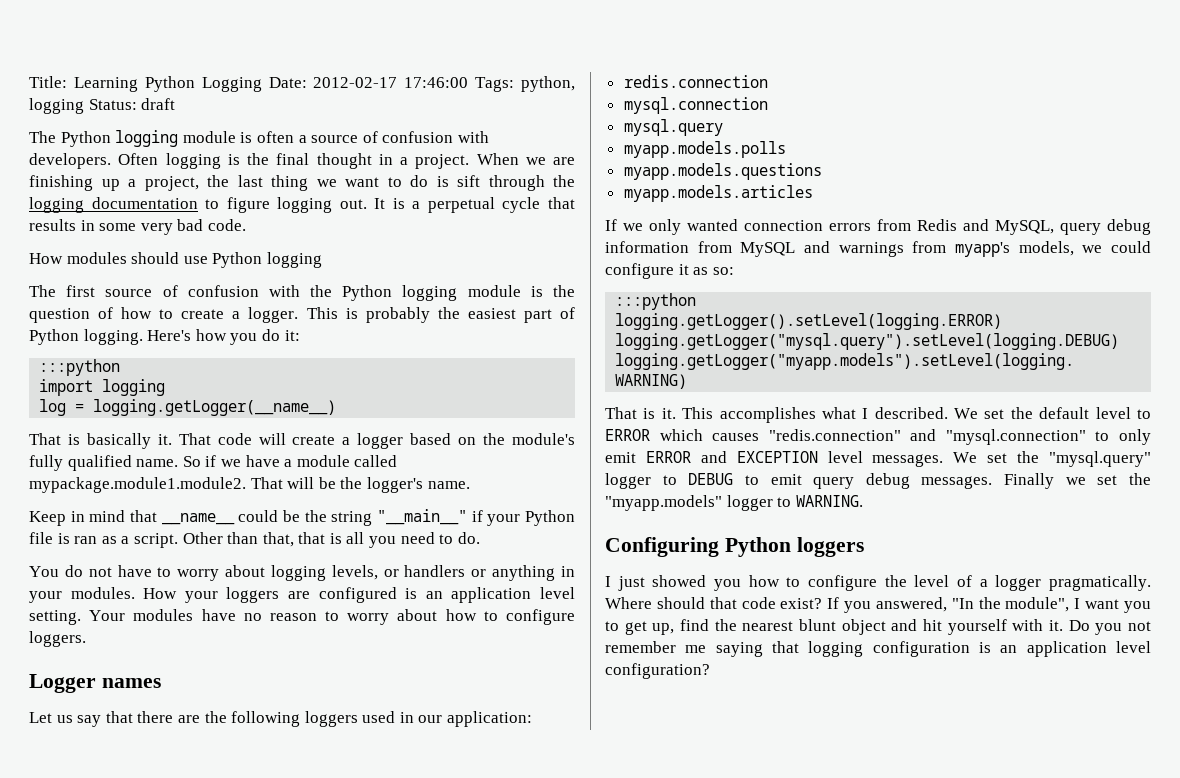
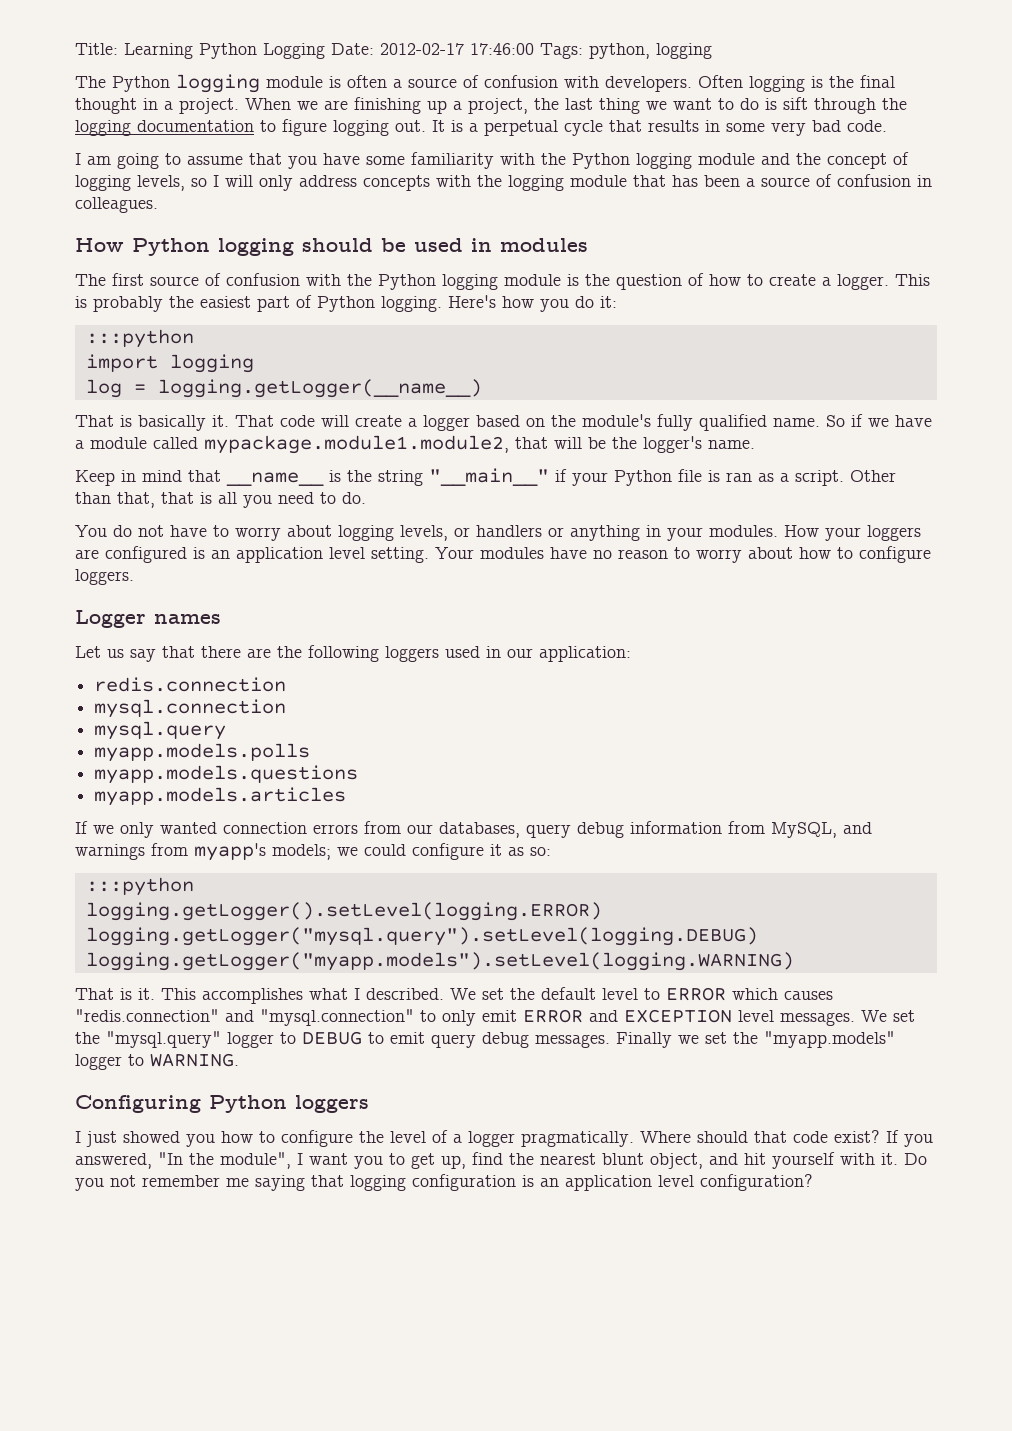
[88,98,176,110] Status: draft -> (712, 51) none
[29,252,322,268] How modules should use Python logging -> [75,152,909,169] [75,174,932,191] [75,197,158,213] [75,238,588,256] I am going to assume that you have some familiarity with the Python logging module and the concept of logging levels, so I will only address concepts with the logging module that has been a source of confusion in colleagues. // How Python logging should be used in modules
[29,477,283,493] mypackage.module1.module2. That -> [204,435,548,454] mypackage.module1.module2, that
[238,510,300,522] could be -> [329,470,341,482] is
[917,219,1054,235] Redis and MySQL, -> [407,822,520,838] our databases,
[740,242,796,257] MySQL -> [771,822,837,838] MySQL,
[1018,241,1074,256] models, -> [272,844,331,860] models;
[841,619,886,635] object -> [650,1153,703,1169] object,

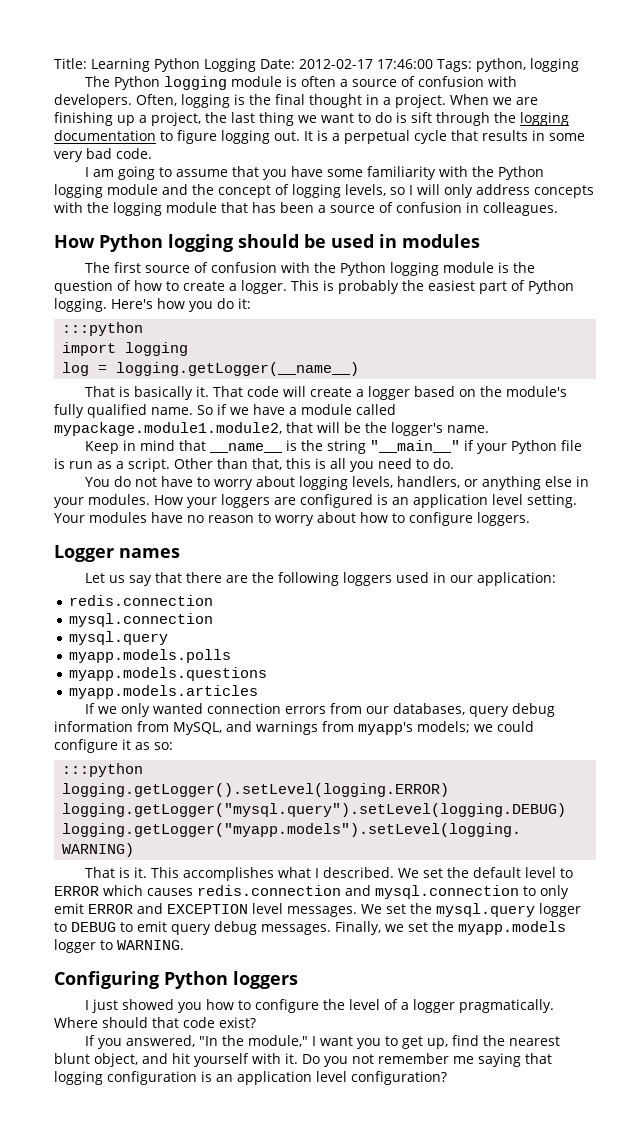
[698,75,743,88] Often -> [136,94,177,106] Often,
[726,472,752,482] ran -> [69,461,93,469] run
[161,492,194,504] that -> [286,458,311,469] this
[454,525,542,537] or handlers -> [396,476,460,488] handlers,
(640, 533) none -> [544,476,572,487] else
[75,1009,414,1026] "redis.connection" and "mysql.connection" -> [197,885,519,899] redis.connection and mysql.connection
[106,1031,221,1048] "mysql.query" -> [436,903,535,917] mysql.query
[616,1032,672,1048] Finally -> [335,921,381,935] Finally,
[764,1031,895,1048] "myapp.models" -> [458,921,566,935] myapp.models
(880, 1136) none -> (256, 1022) //
[220,1152,291,1169] module", -> [247,1035,308,1047] module,"

